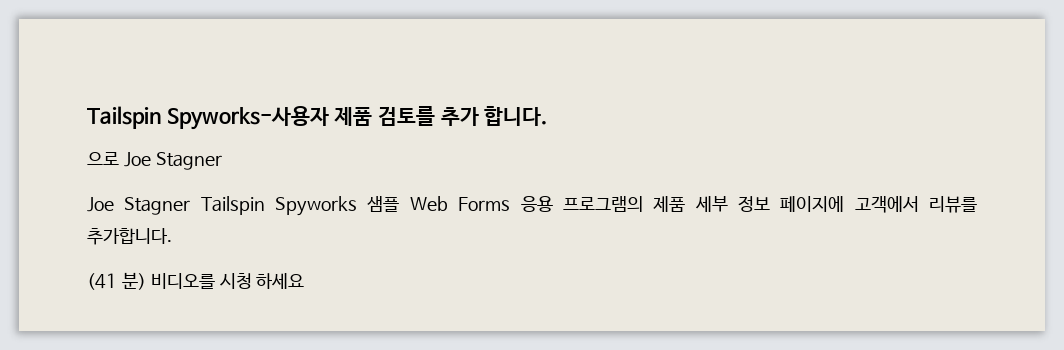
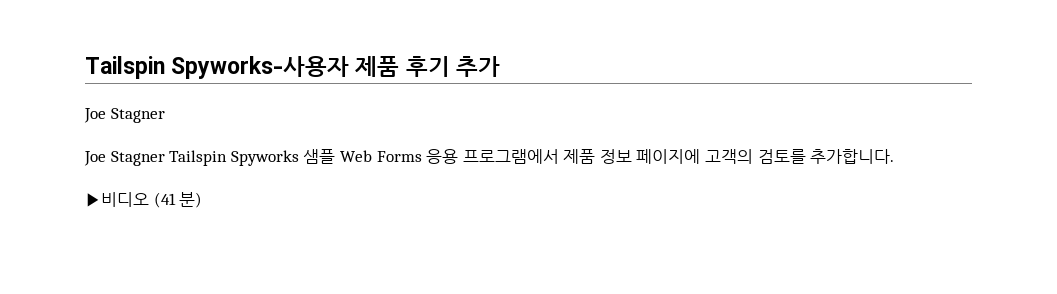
[377,106,435,126] 검토를 -> [405,56,450,77] 후기
[484,106,548,126] [87,152,119,165] 합니다. // 으로 -> (500, 66) //
[562,196,978,213] 프로그램의 제품 세부 정보 페이지에 고객에서 리뷰를 -> [462,149,806,164] 프로그램에서 제품 정보 페이지에 고객의 검토를
(172, 236) none -> [85,192,149,207] ▶비디오
[150,273,305,289] 비디오를 시청 하세요 -> (203, 200) none

